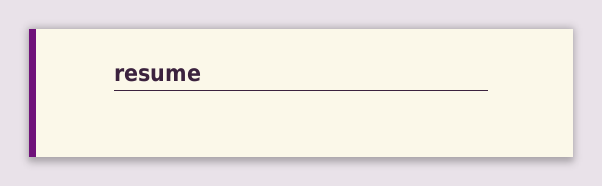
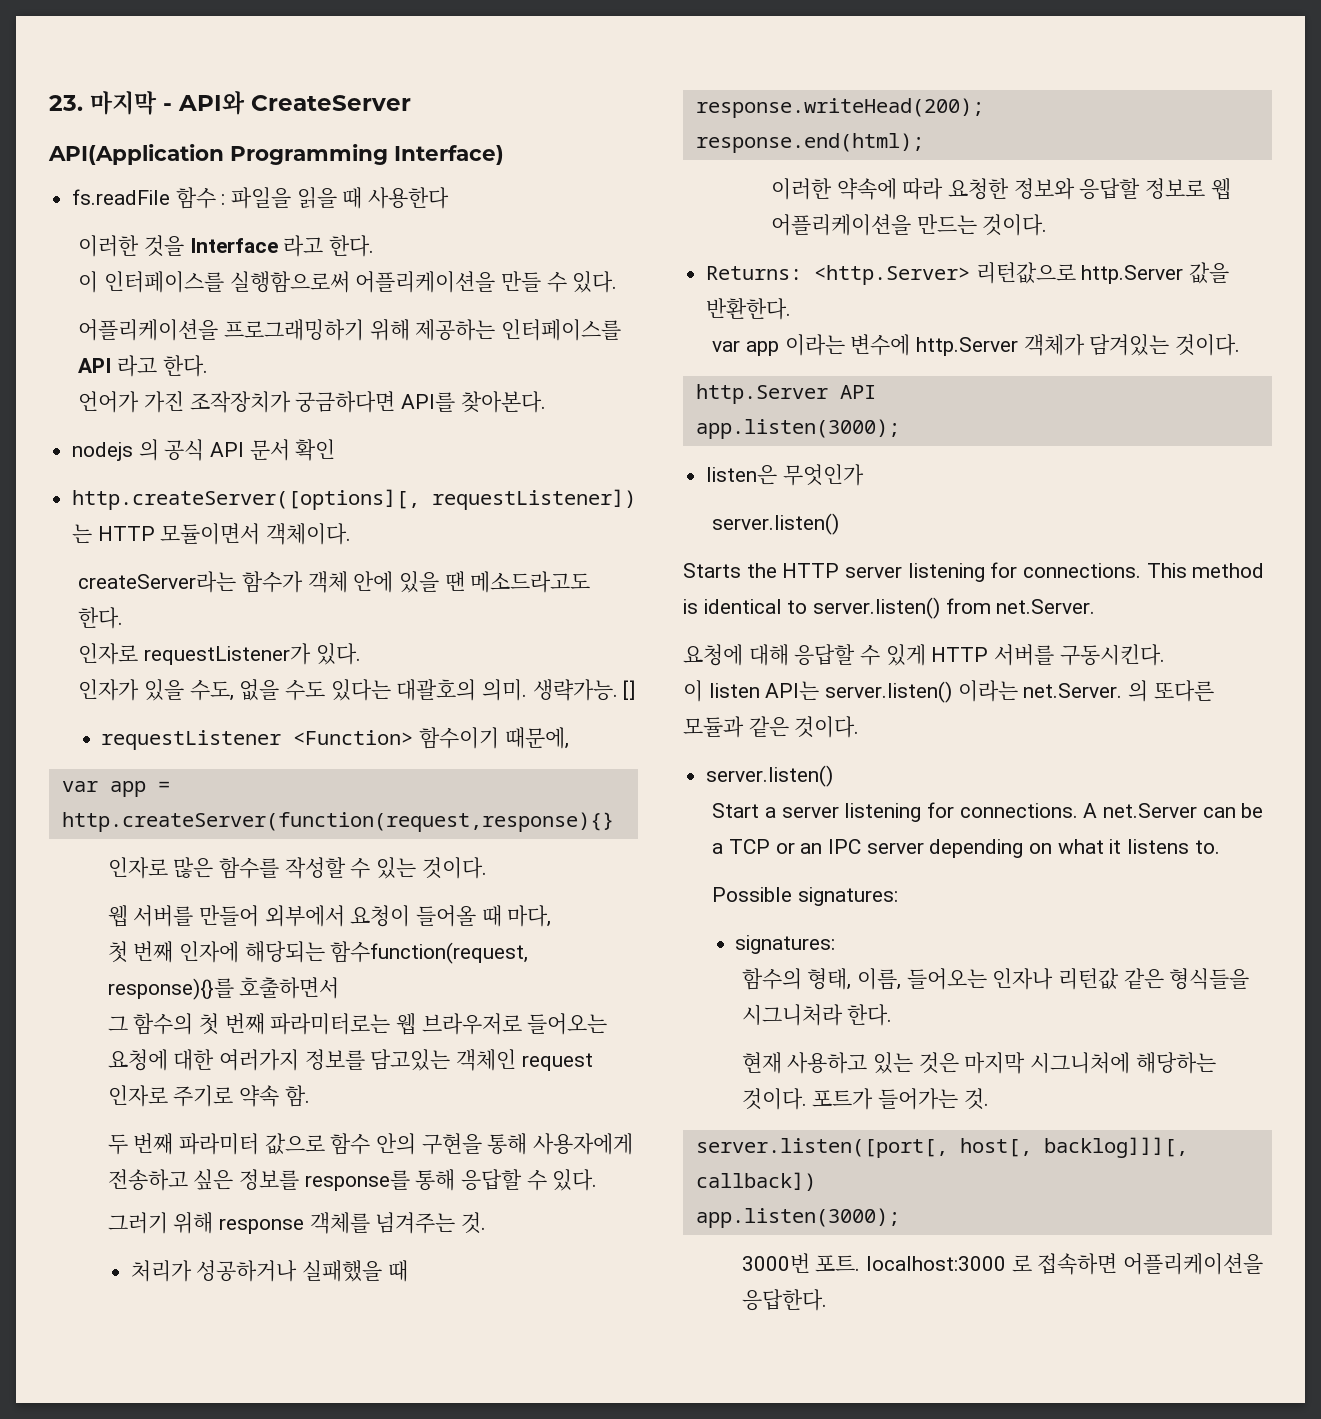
[114,68,201,82] resume -> [49,91,411,115] [48,144,504,165] [72,187,450,209] [78,235,374,257] [78,271,618,293] [78,319,621,341] [78,355,208,377] [78,391,546,413] [72,439,336,461] [72,489,637,510] [72,523,352,545] [78,571,591,593] [78,607,124,629] [78,643,361,665] [78,679,636,701] [101,727,569,750] [61,781,170,797] [61,812,614,832] [107,857,487,879] [107,905,552,927] [107,941,529,964] [107,977,340,1000] [107,1013,608,1035] [107,1049,593,1071] [107,1085,310,1107] [107,1133,633,1155] [107,1169,598,1191] [107,1212,486,1234] [130,1260,408,1282] [695,98,984,118] [695,133,924,153] [770,178,1231,200] [770,214,1048,236] [706,262,1230,285] [706,298,792,320] [712,334,1241,356] [695,384,876,404] [695,419,900,439] [706,464,864,486] [712,513,840,535] [683,562,1265,582] [683,597,1096,619] [683,644,1165,666] [683,680,1214,703] [683,716,860,738] [706,765,834,787] [712,802,1264,822] [712,839,1220,858] [712,887,898,906] [735,935,836,954] [741,968,1250,990] [741,1004,893,1026] [741,1052,1216,1074] [741,1088,989,1110] [695,1137,1188,1158] [695,1172,816,1191] [695,1208,900,1228] [741,1253,1263,1275] [741,1289,827,1311] 23. 마지막 - API와 CreateServer // API(Application Programming Interface) // fs.readFile 함수 : 파일을 읽을 때 사용한다 // 이러한 것을 Interface 라고 한다. // 이 인터페이스를 실행함으로써 어플리케이션을 만들 수 있다. // 어플리케이션을 프로그래밍하기 위해 제공하는 인터페이스를 API 라고 한다. // 언어가 가진 조작장치가 궁금하다면 API를 찾아본다. // nodejs 의 공식 API 문서 확인 // http.createServer([options][, requestListener]) 는 HTTP 모듈이면서 객체이다. // createServer라는 함수가 객체 안에 있을 땐 메소드라고도 한다. // 인자로 requestListener가 있다. // 인자가 있을 수도, 없을 수도 있다는 대괄호의 의미. 생략가능. [] // requestListener <Function> 함수이기 때문에, // var app = http.createServer(function(request,response){} // 인자로 많은 함수를 작성할 수 있는 것이다. // 웹 서버를 만들어 외부에서 요청이 들어올 때 마다, // 첫 번째 인자에 해당되는 함수function(request, response){}를 호출하면서 // 그 함수의 첫 번째 파라미터로는 웹 브라우저로 들어오는 요청에 대한 여러가지 정보를 담고있는 객체인 request 인자로 주기로 약속 함. // 두 번째 파라미터 값으로 함수 안의 구현을 통해 사용자에게 전송하고 싶은 정보를 response를 통해 응답할 수 있다. // 그러기 위해 response 객체를 넘겨주는 것. // 처리가 성공하거나 실패했을 때 // response.writeHead(200); // response.end(html); // 이러한 약속에 따라 요청한 정보와 응답할 정보로 웹 어플리케이션을 만드는 것이다. // Returns: <http.Server> 리턴값으로 http.Server 값을 반환한다. // var app 이라는 변수에 http.Server 객체가 담겨있는 것이다. // http.Server API // app.listen(3000); // listen은 무엇인가 // server.listen() // Starts the HTTP server listening for connections. This method is identical to server.listen() from net.Server. // 요청에 대해 응답할 수 있게 HTTP 서버를 구동시킨다. // 이 listen API는 server.listen() 이라는 net.Server. 의 또다른 모듈과 같은 것이다. // server.listen() // Start a server listening for connections. A net.Server can be a TCP or an IPC server depending on what it listens to. // Possible signatures: // signatures: // 함수의 형태, 이름, 들어오는 인자나 리턴값 같은 형식들을 시그니처라 한다. // 현재 사용하고 있는 것은 마지막 시그니처에 해당하는 것이다. 포트가 들어가는 것. // server.listen([port[, host[, backlog]]][, callback]) // app.listen(3000); // 3000번 포트. localhost:3000 로 접속하면 어플리케이션을 응답한다.

